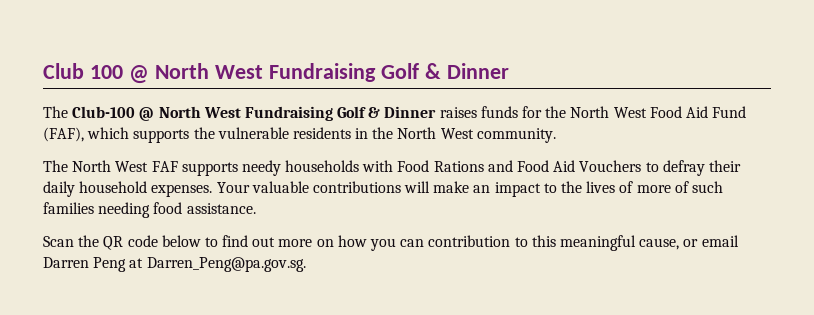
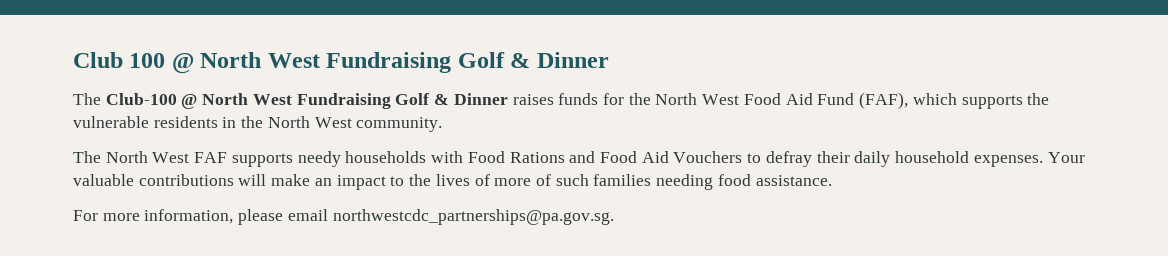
[43,235,739,251] [43,257,306,272] Scan the QR code below to find out more on how you can contribution to this meaningful cause, or email Darren Peng at Darren_Peng@pa.gov.sg. -> [73,209,614,225] For more information, please email northwestcdc_partnerships@pa.gov.sg.

